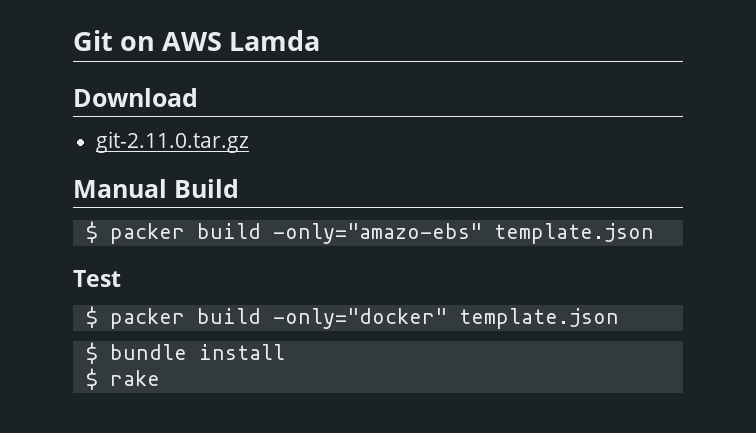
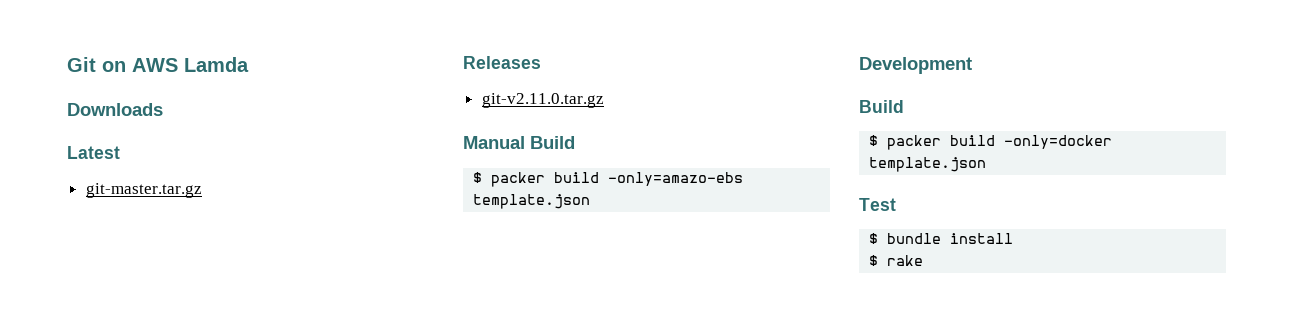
[73,88,198,107] [96,131,250,153] Download // git-2.11.0.tar.gz -> [67,103,163,116] [67,146,120,159] [85,183,202,198] [463,56,541,69] [481,93,604,108] Downloads // Latest // git-master.tar.gz // Releases // git-v2.11.0.tar.gz
[272,223,654,244] [73,270,121,287] [85,306,619,329] -only="amazo-ebs" template.json // Test // $ packer build -only="docker" template.json -> [608,172,744,186] [473,194,591,209] [859,57,972,74] [859,100,904,113] [869,135,1113,150] [869,157,987,172] [859,198,896,211] -only=amazo-ebs template.json // Development // Build // $ packer build -only=docker template.json // Test

